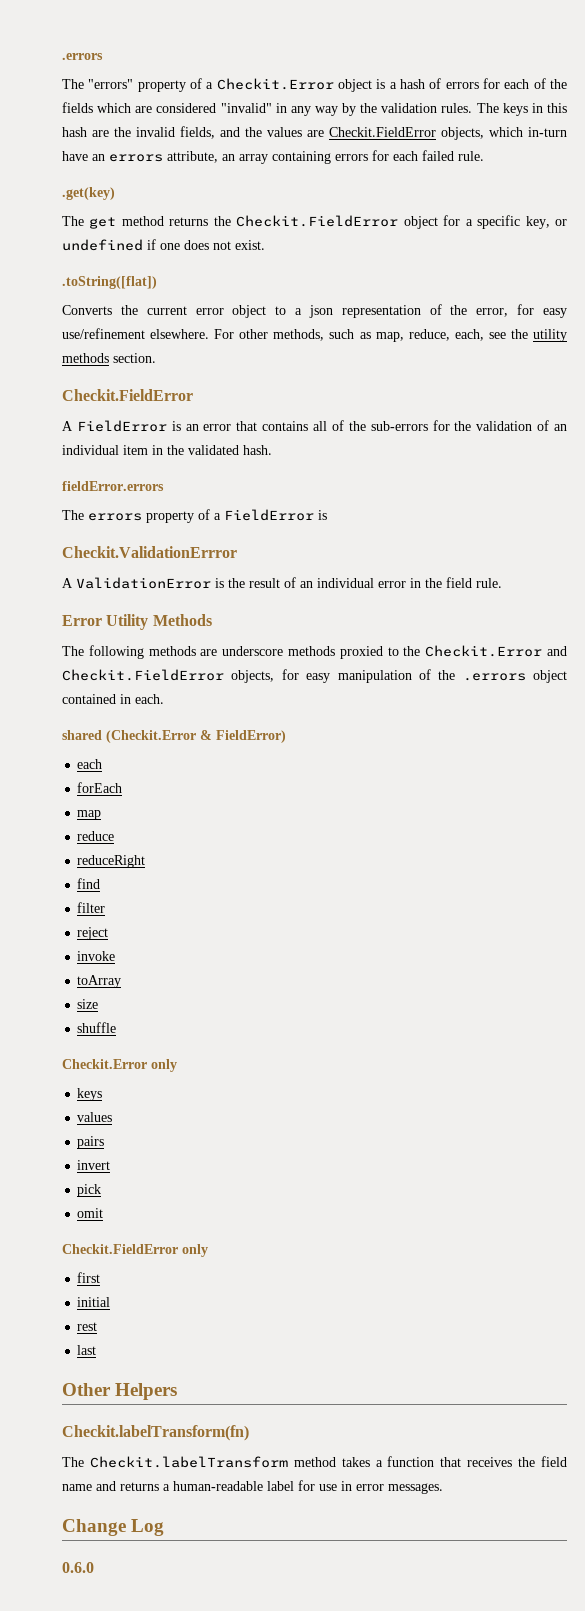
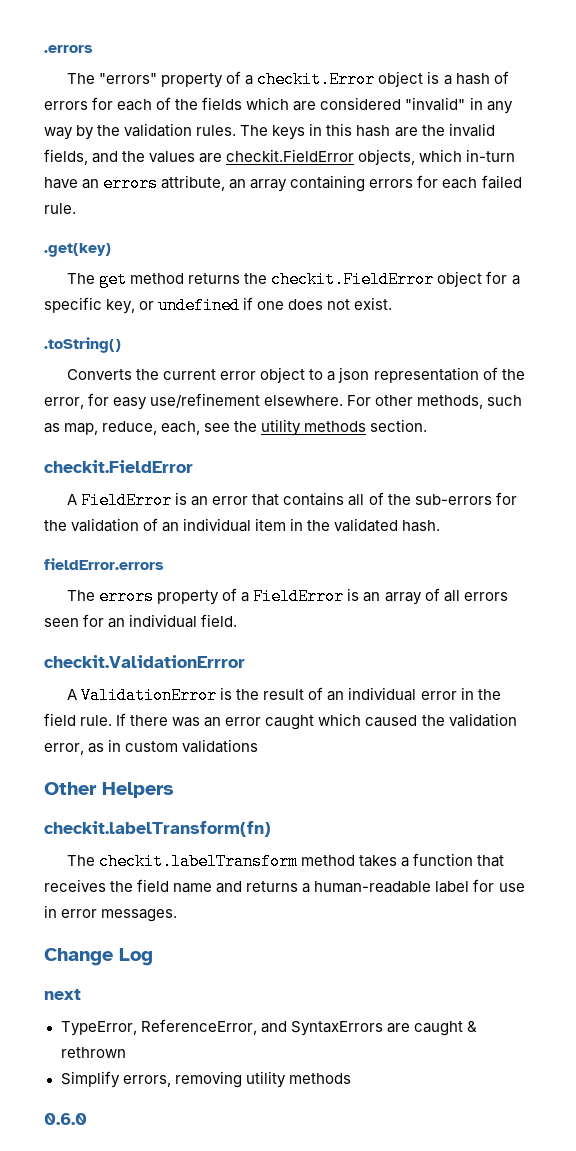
[216,78,334,90] Checkit.Error -> [257,71,376,88] checkit.Error
[329,127,436,137] Checkit.FieldError -> [226,149,355,162] checkit.FieldError
[236,215,399,227] Checkit.FieldError -> [271,271,435,288] checkit.FieldError
[62,276,157,289] .toString([flat]) -> [44,337,121,353] .toString()
[62,389,193,401] Checkit.FieldError -> [44,460,193,473] checkit.FieldError
[62,546,237,558] // Checkit.ValidationErrror -> [363,588,508,605] [44,614,238,628] [44,655,245,668] an array of all errors seen for an individual field. // checkit.ValidationErrror
[62,614,212,630] [62,645,567,659] [62,669,567,683] [62,694,164,704] [62,730,286,743] [77,759,103,769] [77,782,123,793] [77,810,102,820] [77,831,115,841] [77,855,146,868] [77,878,101,889] [77,902,106,913] [77,927,109,940] [77,951,116,961] [77,975,122,988] [77,999,99,1009] [77,1022,117,1033] [62,1059,177,1072] [77,1088,103,1101] [77,1112,113,1122] [77,1136,105,1149] [77,1160,111,1170] [77,1184,102,1197] [77,1208,104,1218] [62,1244,208,1257] [77,1272,101,1283] [77,1297,111,1307] [77,1322,98,1331] [77,1345,97,1355] // Error Utility Methods // The following methods are underscore methods proxied to the Checkit.Error and Checkit.FieldError objects, for easy manipulation of the .errors object contained in each. // shared (Checkit.Error & FieldError) // each // forEach // map // reduce // reduceRight // find // filter // reject // invoke // toArray // size // shuffle // Checkit.Error only // keys // values // pairs // invert // pick // omit // Checkit.FieldError only // first // initial // rest // last -> [116,713,517,730] [44,739,259,755] If there was an error caught which caused the validation error, as in custom validations
[62,1425,249,1441] [62,1456,288,1468] Checkit.labelTransform(fn) // The Checkit.labelTransform -> [44,821,271,837] [67,853,299,870] checkit.labelTransform(fn) // The checkit.labelTransform
(165, 1527) none -> [44,989,81,1000] [60,1019,477,1036] [60,1047,126,1058] [60,1071,351,1088] // next // TypeError, ReferenceError, and SyntaxErrors are caught & rethrown // Simplify errors, removing utility methods

